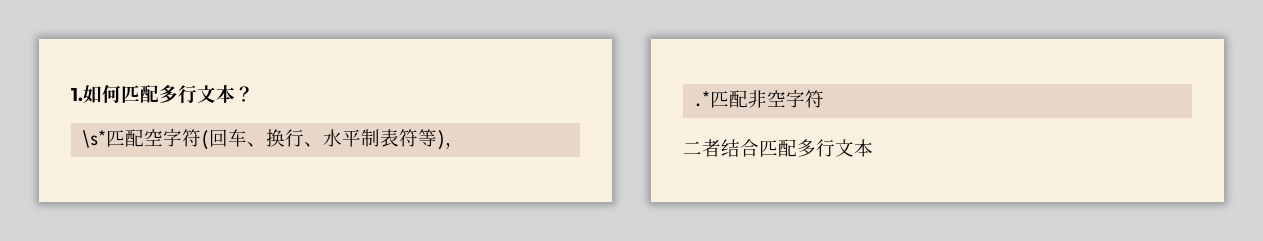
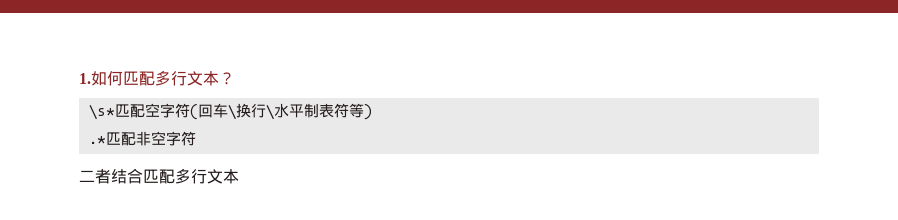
[247,129,324,147] 、换行、 -> [227,103,274,120] \换行\
[445,142,465,149] ， -> (372, 112) none

